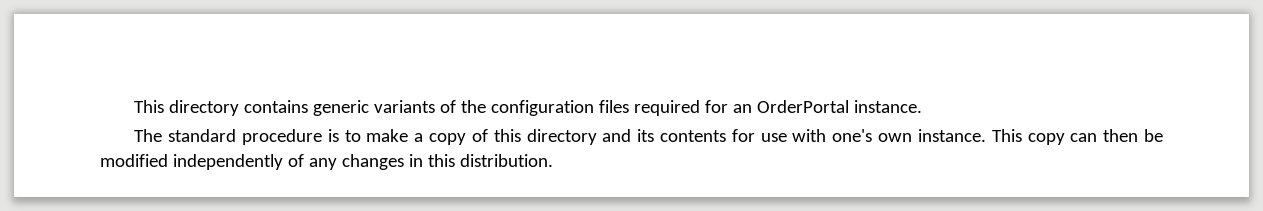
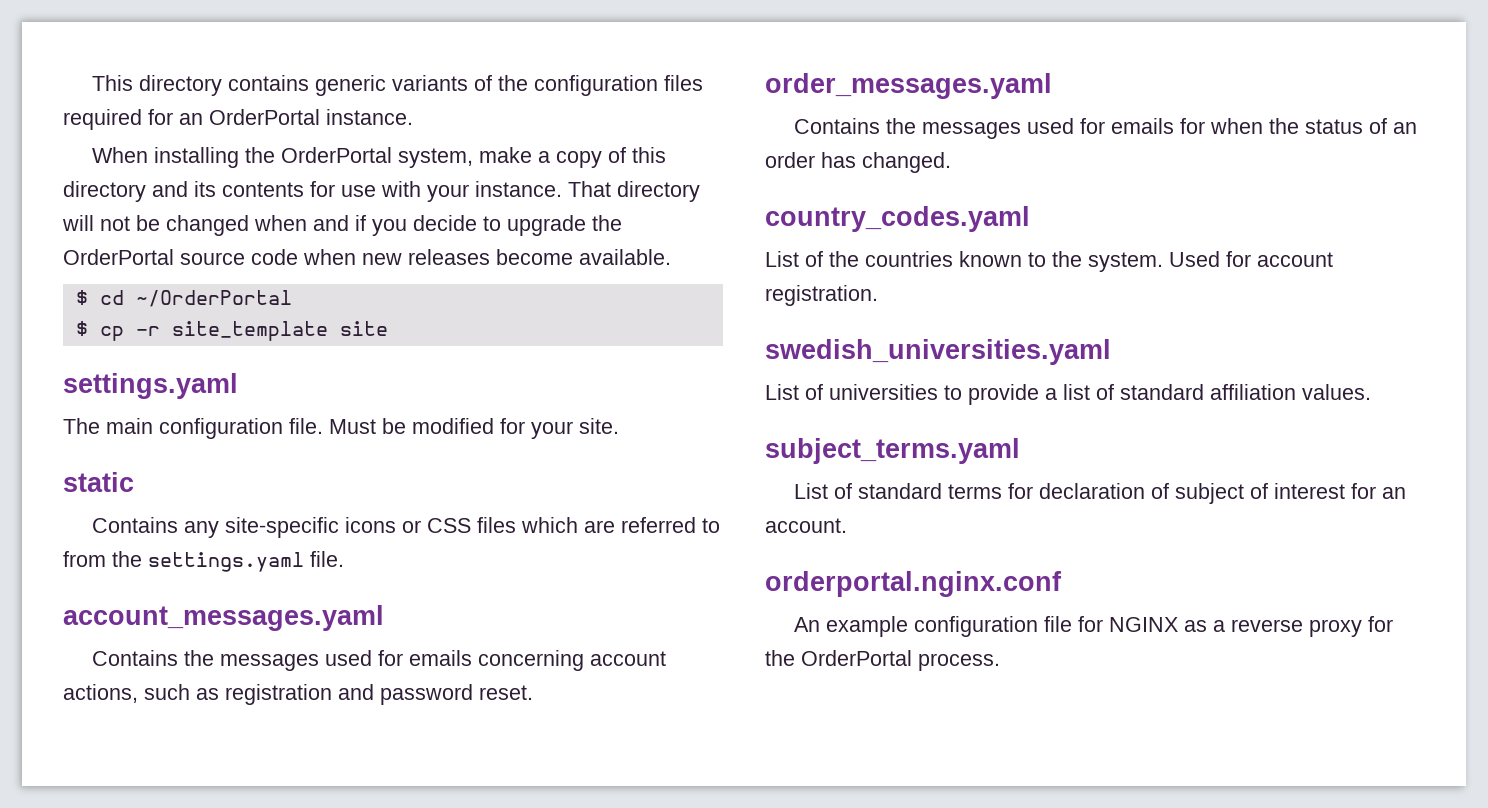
[134,129,361,145] The standard procedure is to -> [91,147,473,168] When installing the OrderPortal system,
[832,129,1163,145] [100,154,553,170] one's own instance. This copy can then be modified independently of any changes in this distribution. -> [427,181,700,202] [62,215,622,236] [63,249,671,265] [75,290,292,307] [75,321,388,341] [63,373,238,399] [63,418,619,439] [63,472,134,492] [91,517,720,538] [63,551,344,572] [63,605,384,631] [91,650,666,671] [63,684,533,705] [765,73,1052,99] [793,118,1417,139] [765,152,951,173] [765,206,1030,232] [765,251,1333,272] [765,285,878,306] [765,339,1111,365] [765,384,1371,405] [765,438,1020,464] [793,483,1406,504] [765,518,847,533] [765,571,1062,597] [793,616,1393,637] [765,650,1000,671] your instance. That directory will not be changed when and if you decide to upgrade the OrderPortal source code when new releases become available. // $ cd ~/OrderPortal // $ cp -r site_template site // settings.yaml // The main configuration file. Must be modified for your site. // static // Contains any site-specific icons or CSS files which are referred to from the settings.yaml file. // account_messages.yaml // Contains the messages used for emails concerning account actions, such as registration and password reset. // order_messages.yaml // Contains the messages used for emails for when the status of an order has changed. // country_codes.yaml // List of the countries known to the system. Used for account registration. // swedish_universities.yaml // List of universities to provide a list of standard affiliation values. // subject_terms.yaml // List of standard terms for declaration of subject of interest for an account. // orderportal.nginx.conf // An example configuration file for NGINX as a reverse proxy for the OrderPortal process.

